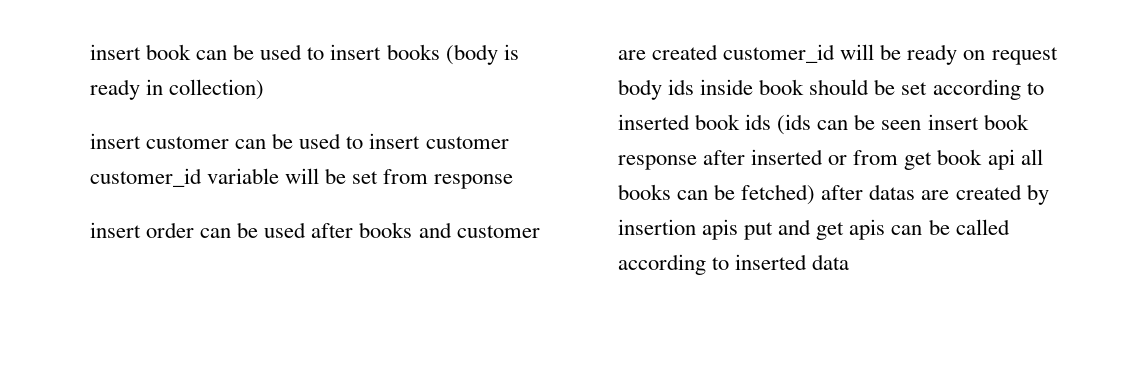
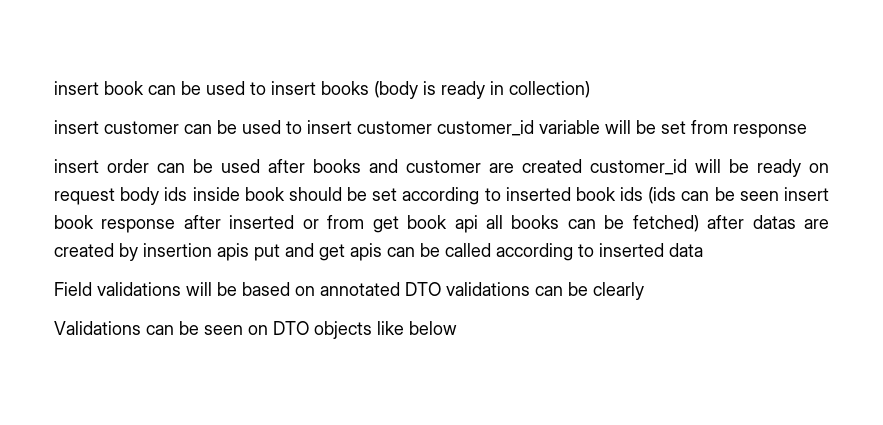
(850, 262) none -> [54,282,644,300] [54,321,457,339] // Field validations will be based on annotated DTO validations can be clearly // Validations can be seen on DTO objects like below

